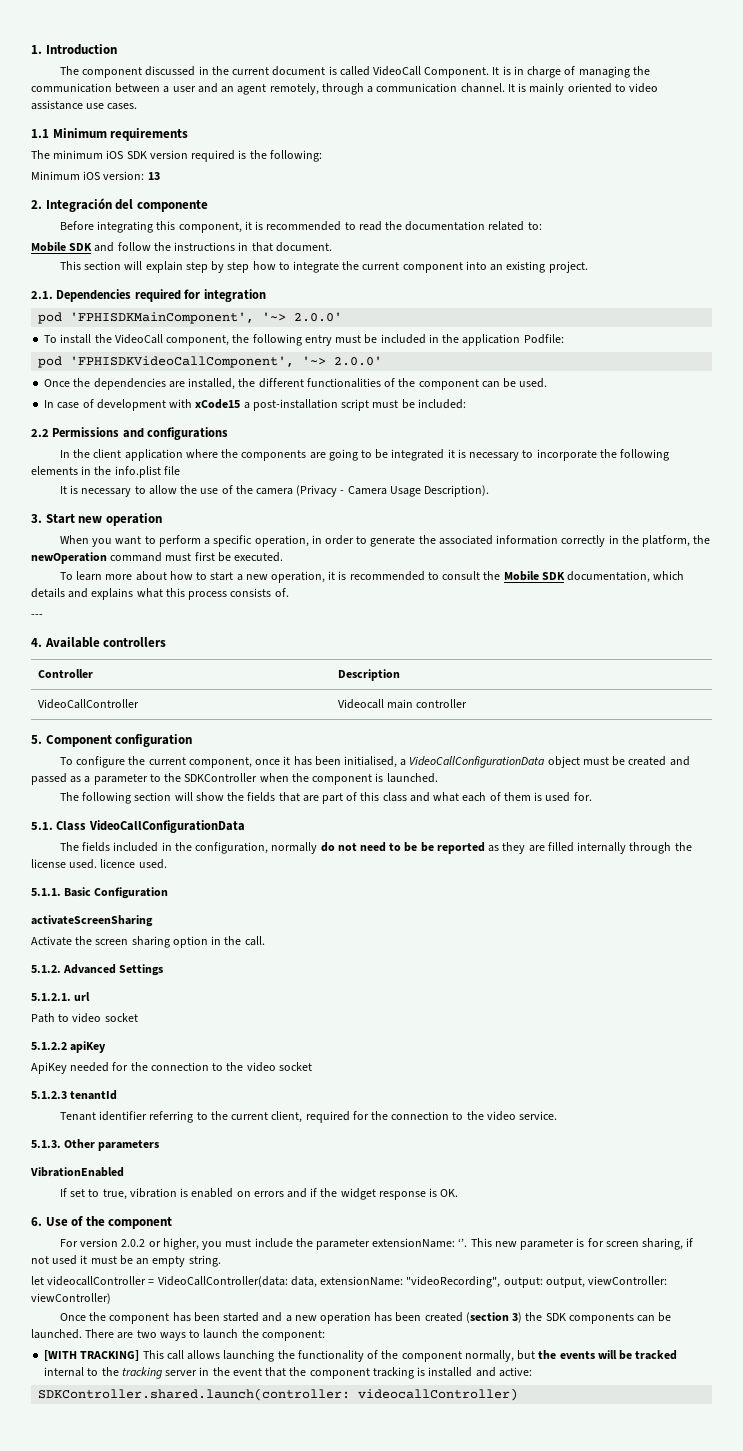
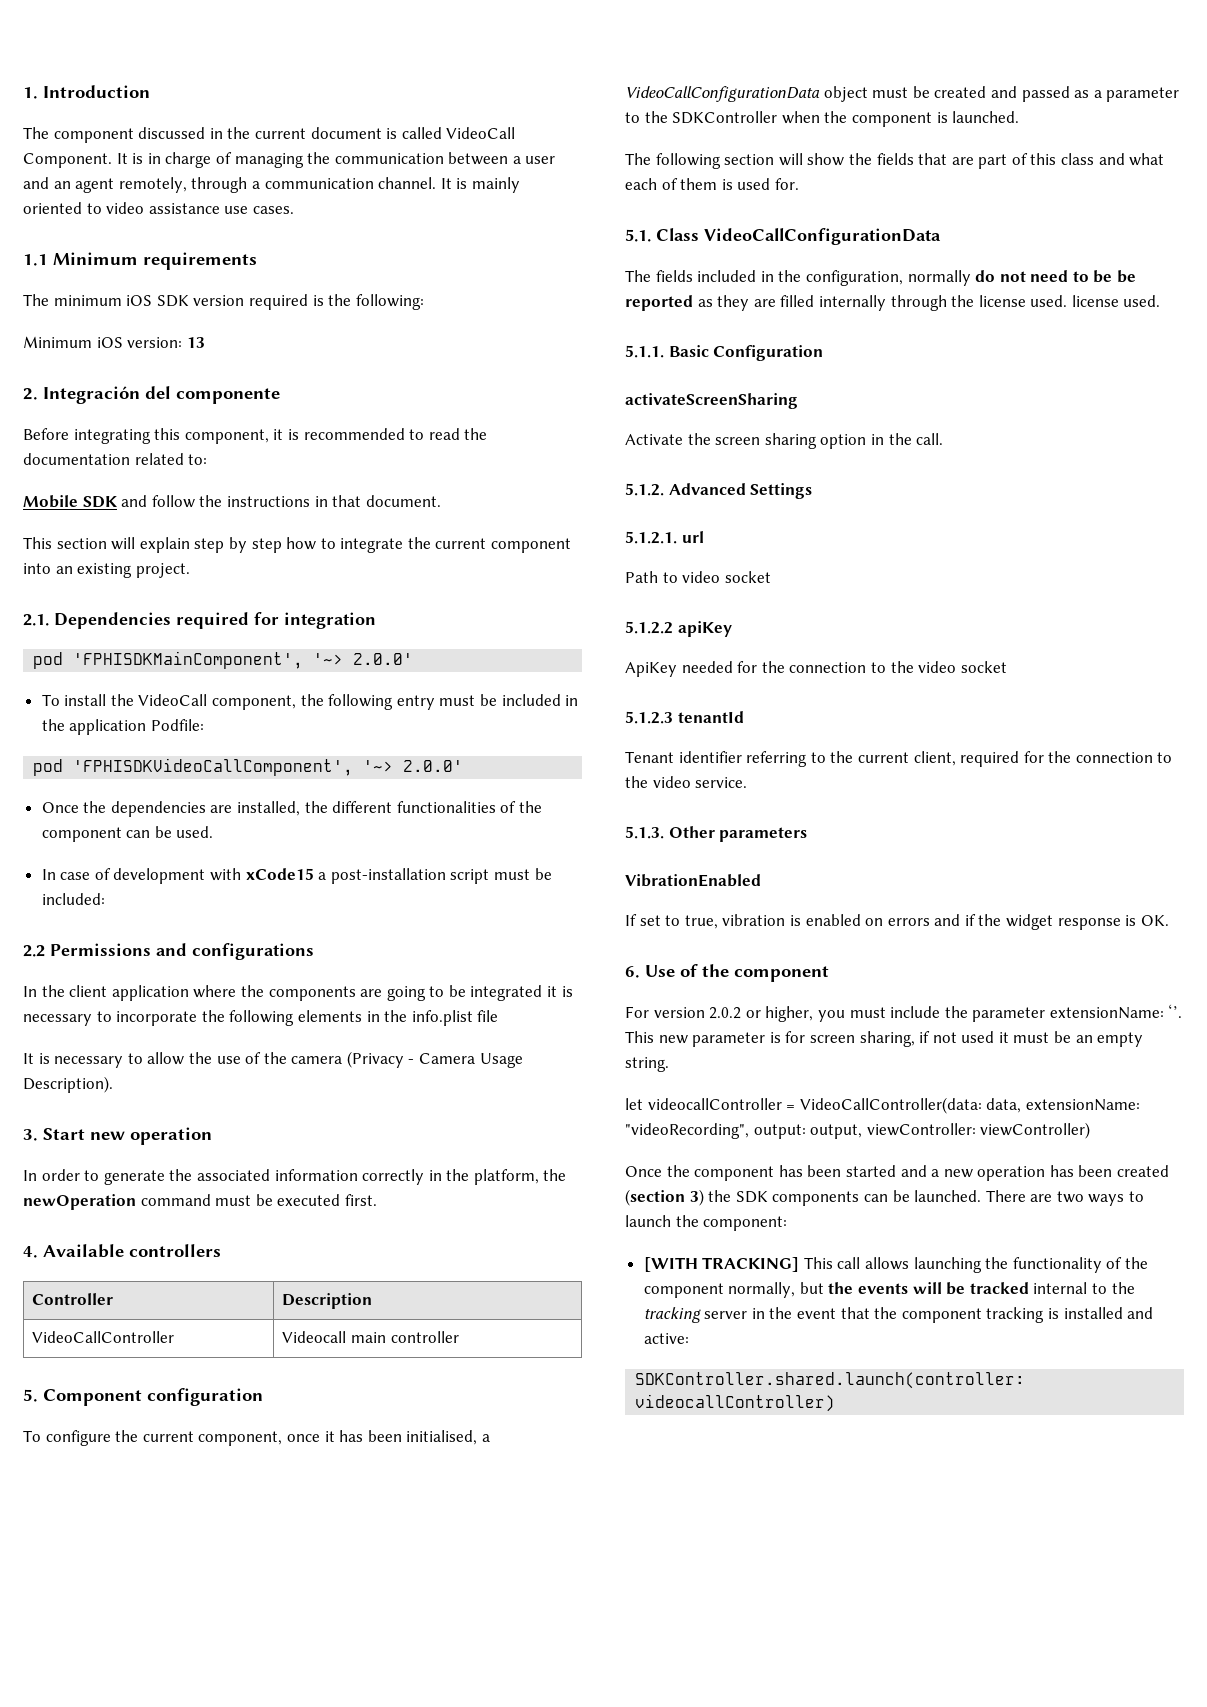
[59,535,322,547] When you want to perform a specific operation, in -> [23,1170,37,1181] In
[194,552,284,562] [59,571,685,583] [31,588,289,600] [31,614,43,618] first be executed. // To learn more about how to start a new operation, it is recommended to consult the Mobile SDK documentation, which details and explains what this process consists of. // --- -> [255,1194,377,1206] be executed first.
[100,859,136,868] licence -> [1071,295,1119,307] license

